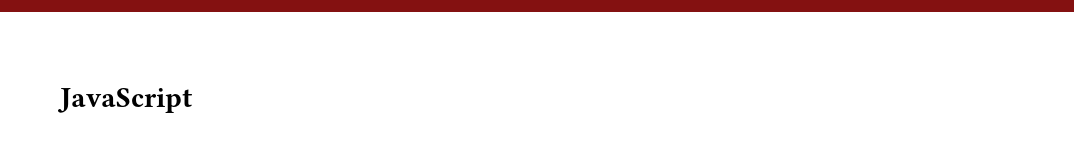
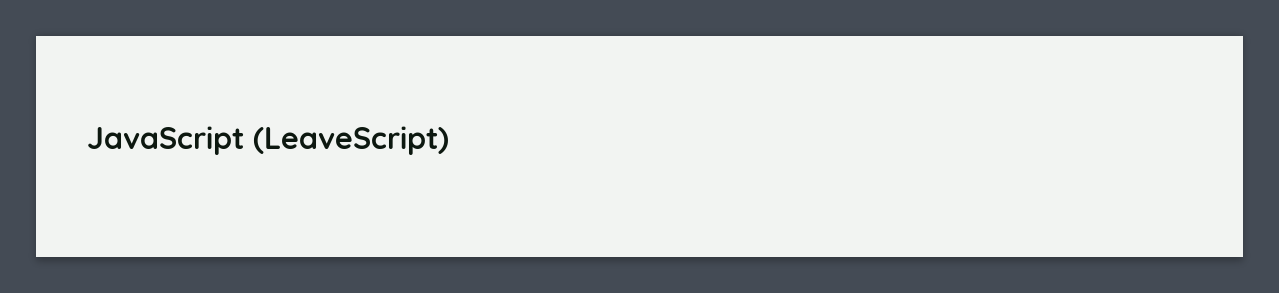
(192, 100) none -> [253,126,449,155] (LeaveScript)

